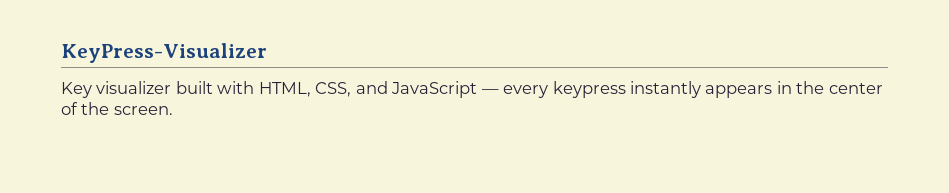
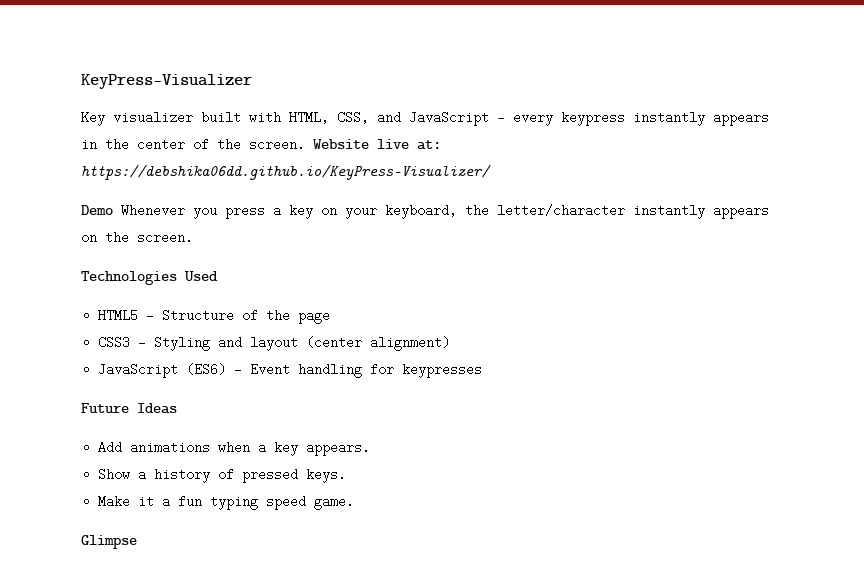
(173, 110) none -> [313,139,441,150] [81,164,491,180] [81,204,769,219] [81,231,193,244] [81,271,218,285] [98,309,331,324] [98,336,451,351] [98,363,483,378] [81,403,177,414] [98,441,371,456] [98,468,347,483] [98,495,355,510] [81,535,137,549] Website live at: https://debshika06dd.github.io/KeyPress-Visualizer/ // Demo Whenever you press a key on your keyboard, the letter/character instantly appears on the screen. // Technologies Used // HTML5 – Structure of the page // CSS3 – Styling and layout (center alignment) // JavaScript (ES6) – Event handling for keypresses // Future Ideas // Add animations when a key appears. // Show a history of pressed keys. // Make it a fun typing speed game. // Glimpse

